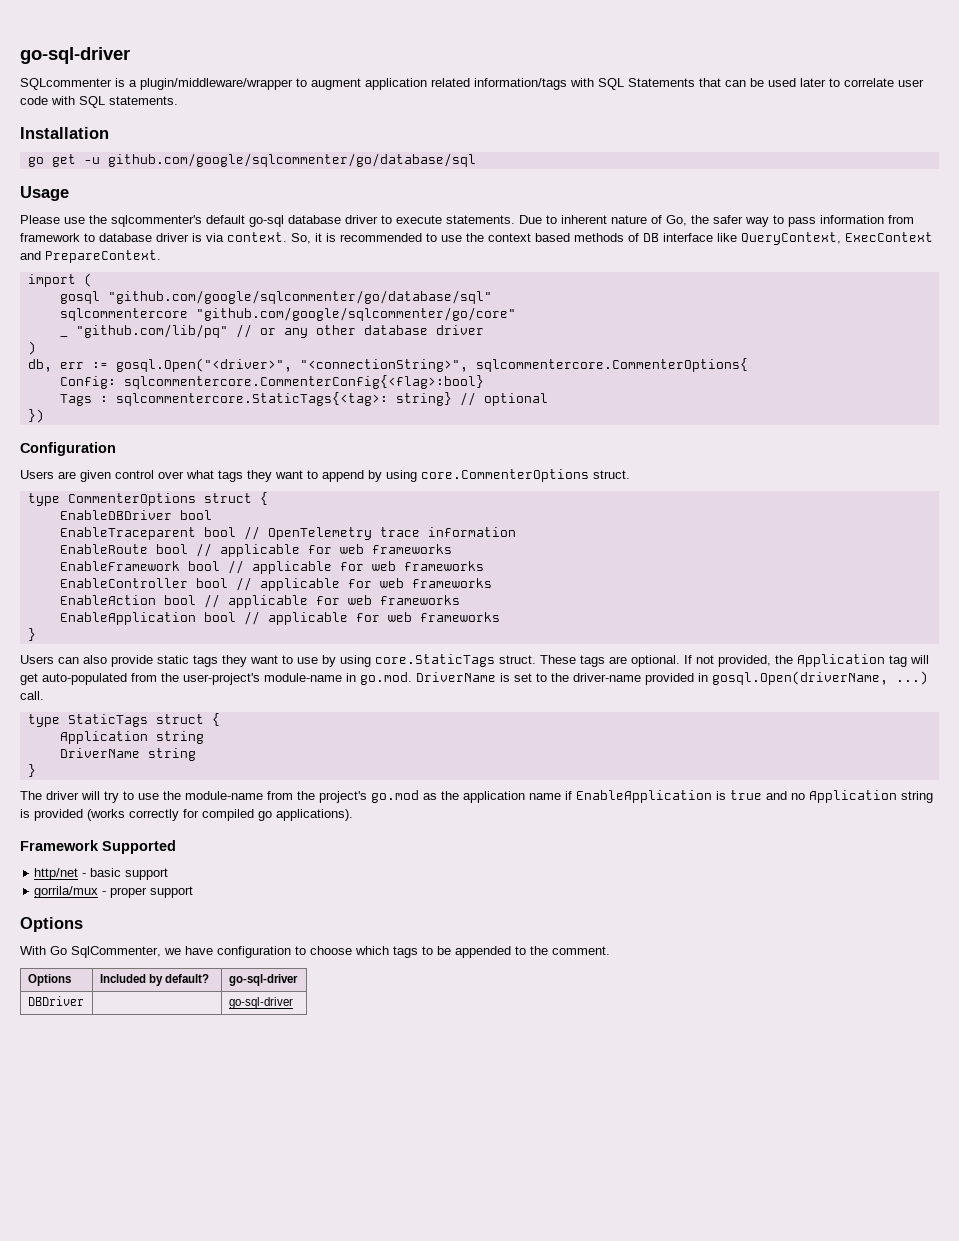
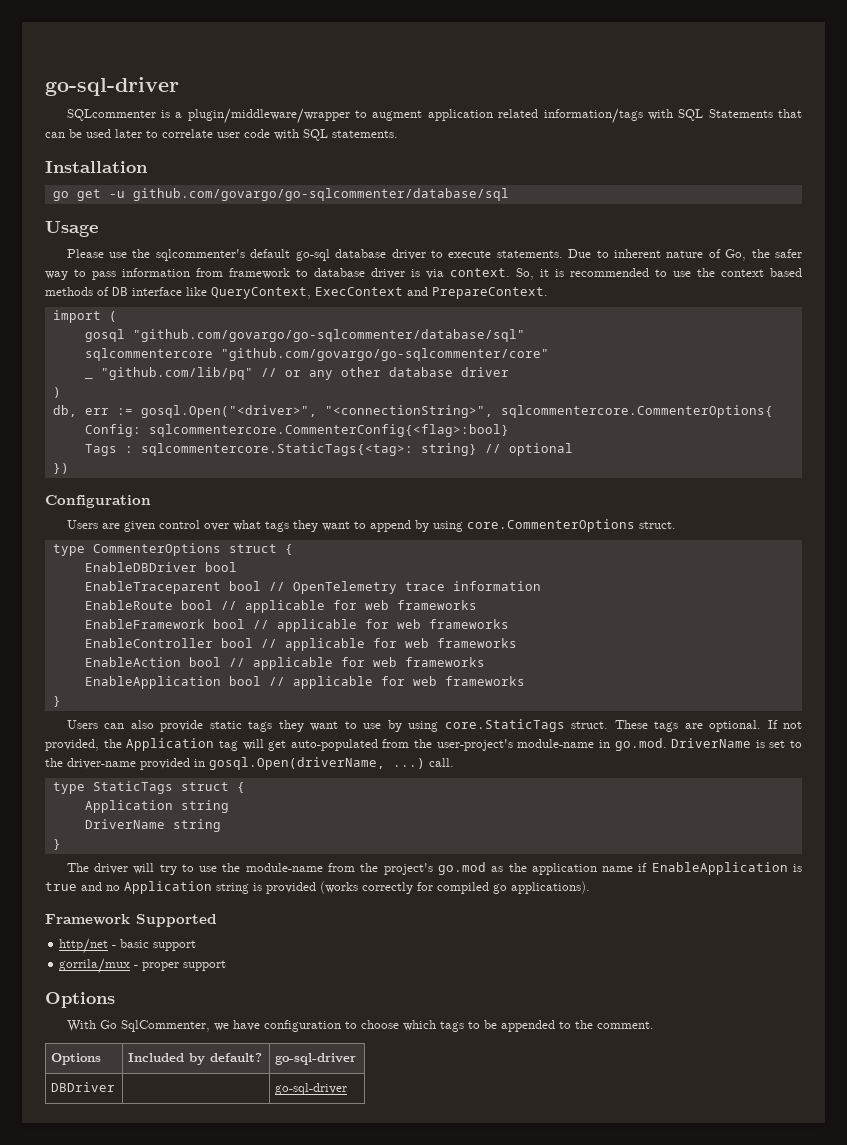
[107,153,476,167] github.com/google/sqlcommenter/go/database/sql -> [132,188,509,201] github.com/govargo/go-sqlcommenter/database/sql
[107,290,492,304] "github.com/google/sqlcommenter/go/database/sql" -> [132,329,525,342] "github.com/govargo/go-sqlcommenter/database/sql"
[195,307,516,321] "github.com/google/sqlcommenter/go/core" -> [220,348,549,361] "github.com/govargo/go-sqlcommenter/core"

